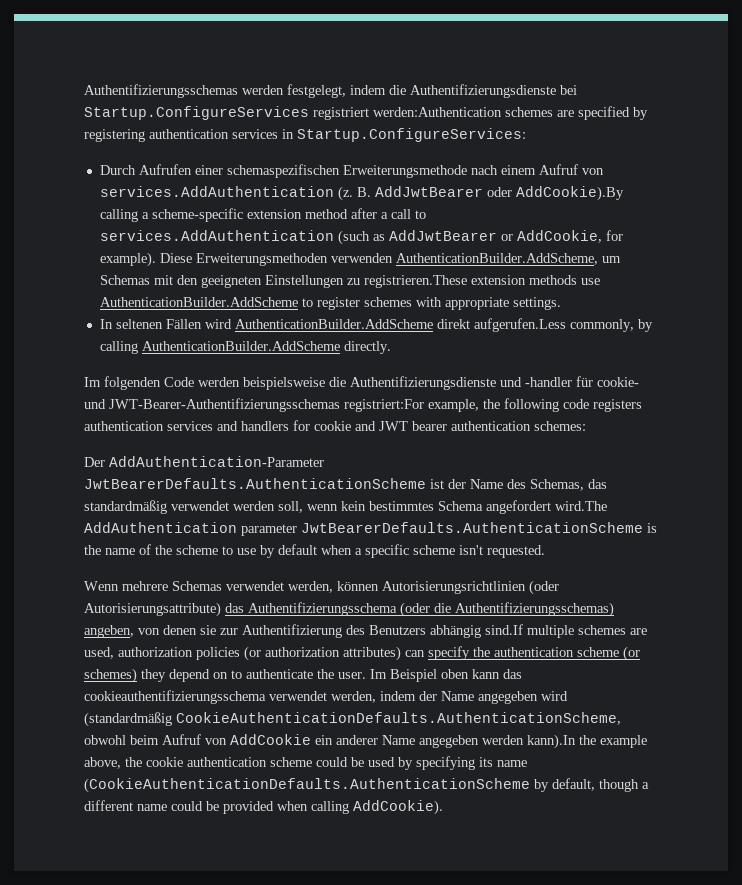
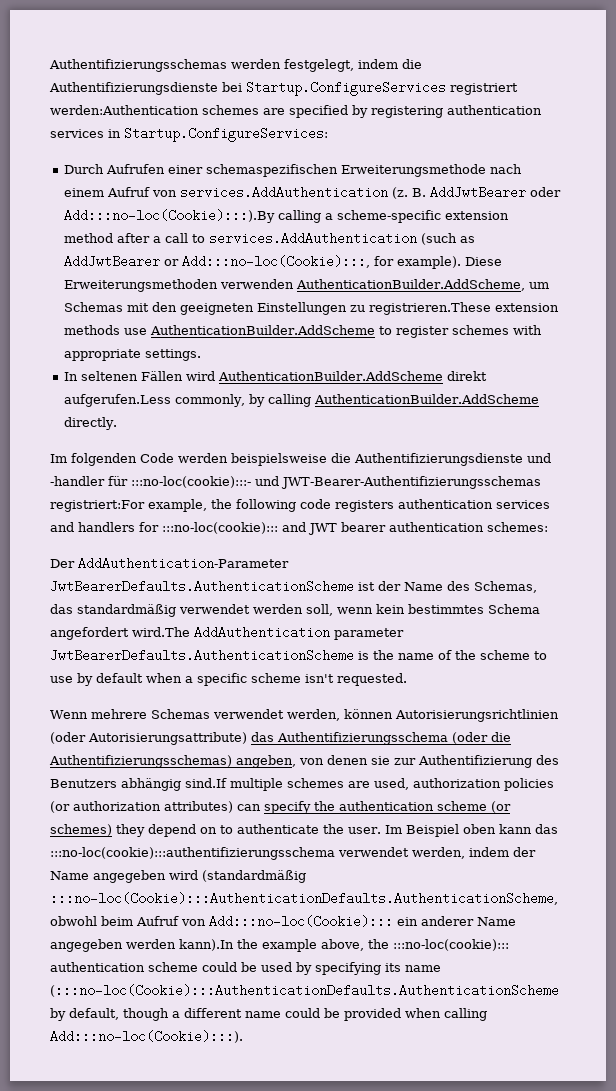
[515,186,624,201] AddCookie).By -> [64,209,276,223] Add:::no-loc(Cookie):::).By
[516,230,602,243] AddCookie, -> [182,255,371,268] Add:::no-loc(Cookie):::,
[597,377,639,387] cookie- -> [131,476,251,488] :::no-loc(cookie):::-
[314,421,351,431] cookie -> [162,522,278,534] :::no-loc(cookie):::
[84,690,266,704] cookieauthentifizierungsschema -> [50,847,335,860] :::no-loc(cookie):::authentifizierungsschema
[176,712,621,725] CookieAuthenticationDefaults.AuthenticationScheme, -> [50,892,558,905] :::no-loc(Cookie):::AuthenticationDefaults.AuthenticationScheme,
[230,734,311,745] AddCookie -> [209,915,393,928] Add:::no-loc(Cookie):::
[146,757,183,767] cookie -> [393,939,509,951] :::no-loc(cookie):::
[84,778,530,793] (CookieAuthenticationDefaults.AuthenticationScheme -> [50,984,559,997] (:::no-loc(Cookie):::AuthenticationDefaults.AuthenticationScheme
[353,800,443,815] AddCookie). -> [50,1030,243,1043] Add:::no-loc(Cookie):::).

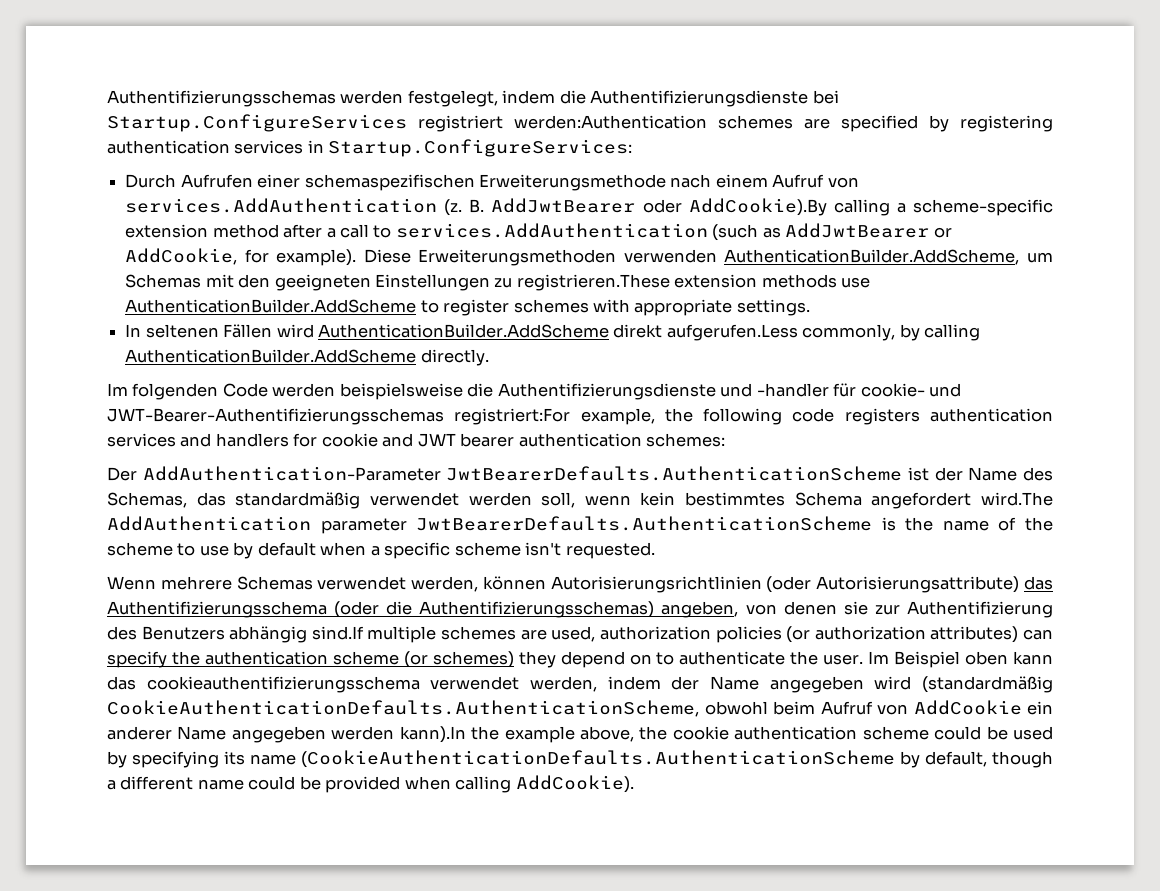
[64,209,276,223] Add:::no-loc(Cookie):::).By -> [688,198,827,216] AddCookie).By
[182,255,371,268] Add:::no-loc(Cookie):::, -> [125,248,238,265] AddCookie,
[131,476,251,488] :::no-loc(cookie):::- -> [860,383,925,397] cookie-
[162,522,278,534] :::no-loc(cookie)::: -> [321,433,378,447] cookie
[50,847,335,860] :::no-loc(cookie):::authentifizierungsschema -> [146,676,420,693] cookieauthentifizierungsschema
[50,892,558,905] :::no-loc(Cookie):::AuthenticationDefaults.AuthenticationScheme, -> [107,700,699,717] CookieAuthenticationDefaults.AuthenticationScheme,
[209,915,393,928] Add:::no-loc(Cookie)::: -> [913,700,1022,715] AddCookie
[393,939,509,951] :::no-loc(cookie)::: -> [672,726,729,740] cookie
[50,984,559,997] (:::no-loc(Cookie):::AuthenticationDefaults.AuthenticationScheme -> [301,750,895,768] (CookieAuthenticationDefaults.AuthenticationScheme
[50,1030,243,1043] Add:::no-loc(Cookie):::). -> [515,775,634,793] AddCookie).

